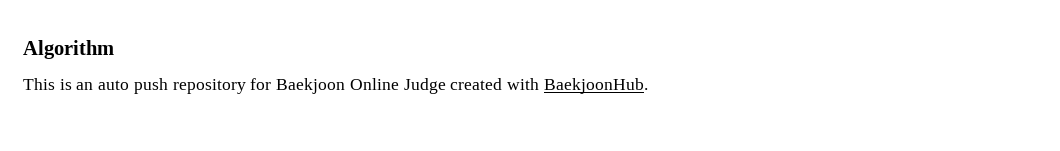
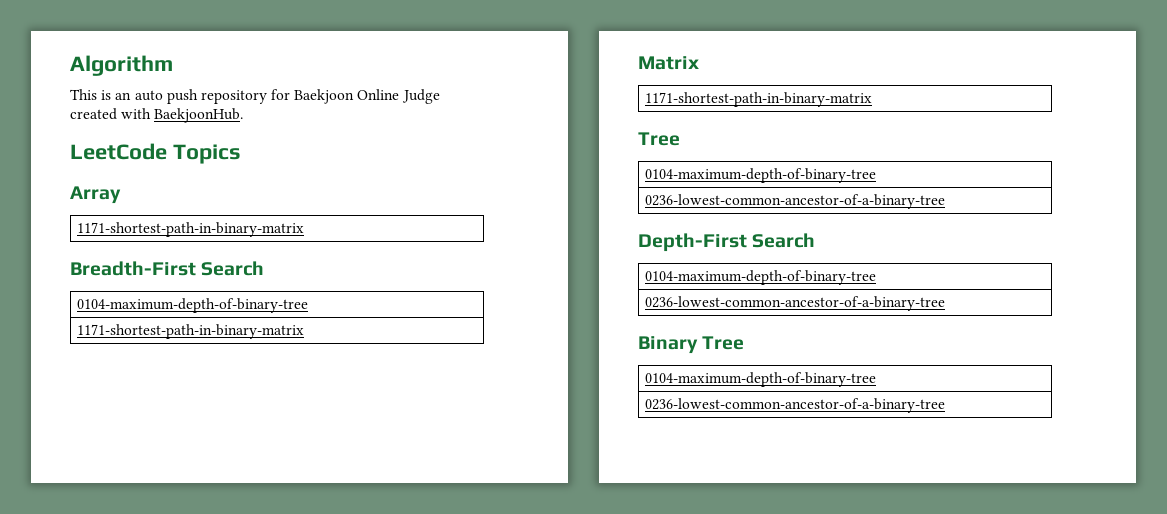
(648, 86) none -> [70,143,241,164] [70,186,121,204] [76,222,304,237] [70,261,265,276] [76,298,308,313] [76,324,304,339] [638,56,699,70] [644,92,872,107] [638,132,680,146] [644,168,876,183] [644,194,945,209] [638,233,816,252] [644,270,876,285] [644,296,945,311] [638,336,745,354] [644,372,876,387] [644,398,945,413] // LeetCode Topics // Array // 1171-shortest-path-in-binary-matrix // Breadth-First Search // 0104-maximum-depth-of-binary-tree // 1171-shortest-path-in-binary-matrix // Matrix // 1171-shortest-path-in-binary-matrix // Tree // 0104-maximum-depth-of-binary-tree // 0236-lowest-common-ancestor-of-a-binary-tree // Depth-First Search // 0104-maximum-depth-of-binary-tree // 0236-lowest-common-ancestor-of-a-binary-tree // Binary Tree // 0104-maximum-depth-of-binary-tree // 0236-lowest-common-ancestor-of-a-binary-tree

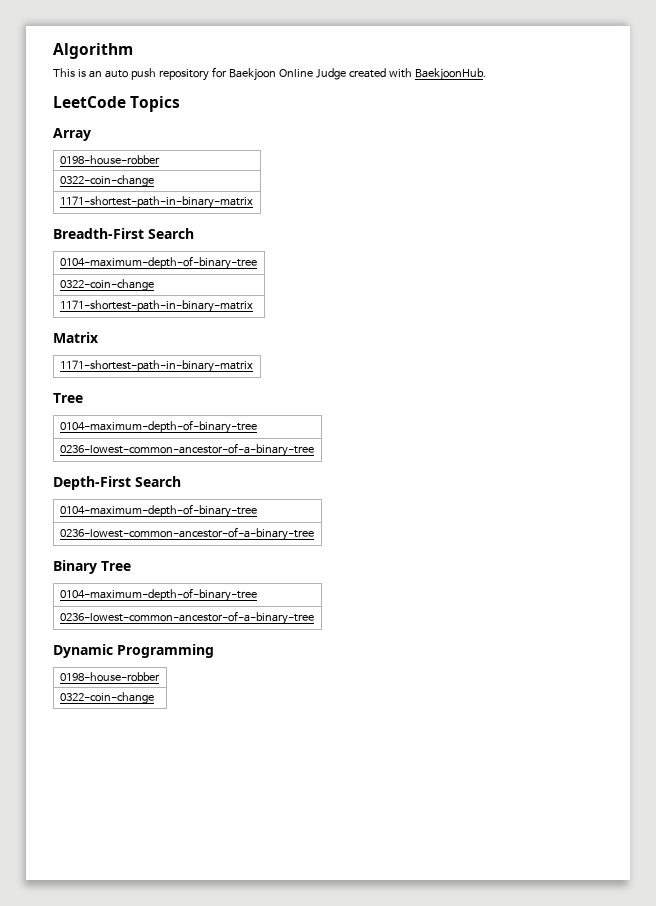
(121, 195) none -> [59,155,160,165] [59,175,154,187] // 0198-house-robber // 0322-coin-change
(308, 305) none -> [59,279,154,291] // 0322-coin-change
(945, 405) none -> [53,644,214,658] [59,672,160,682] [59,692,154,704] // Dynamic Programming // 0198-house-robber // 0322-coin-change

